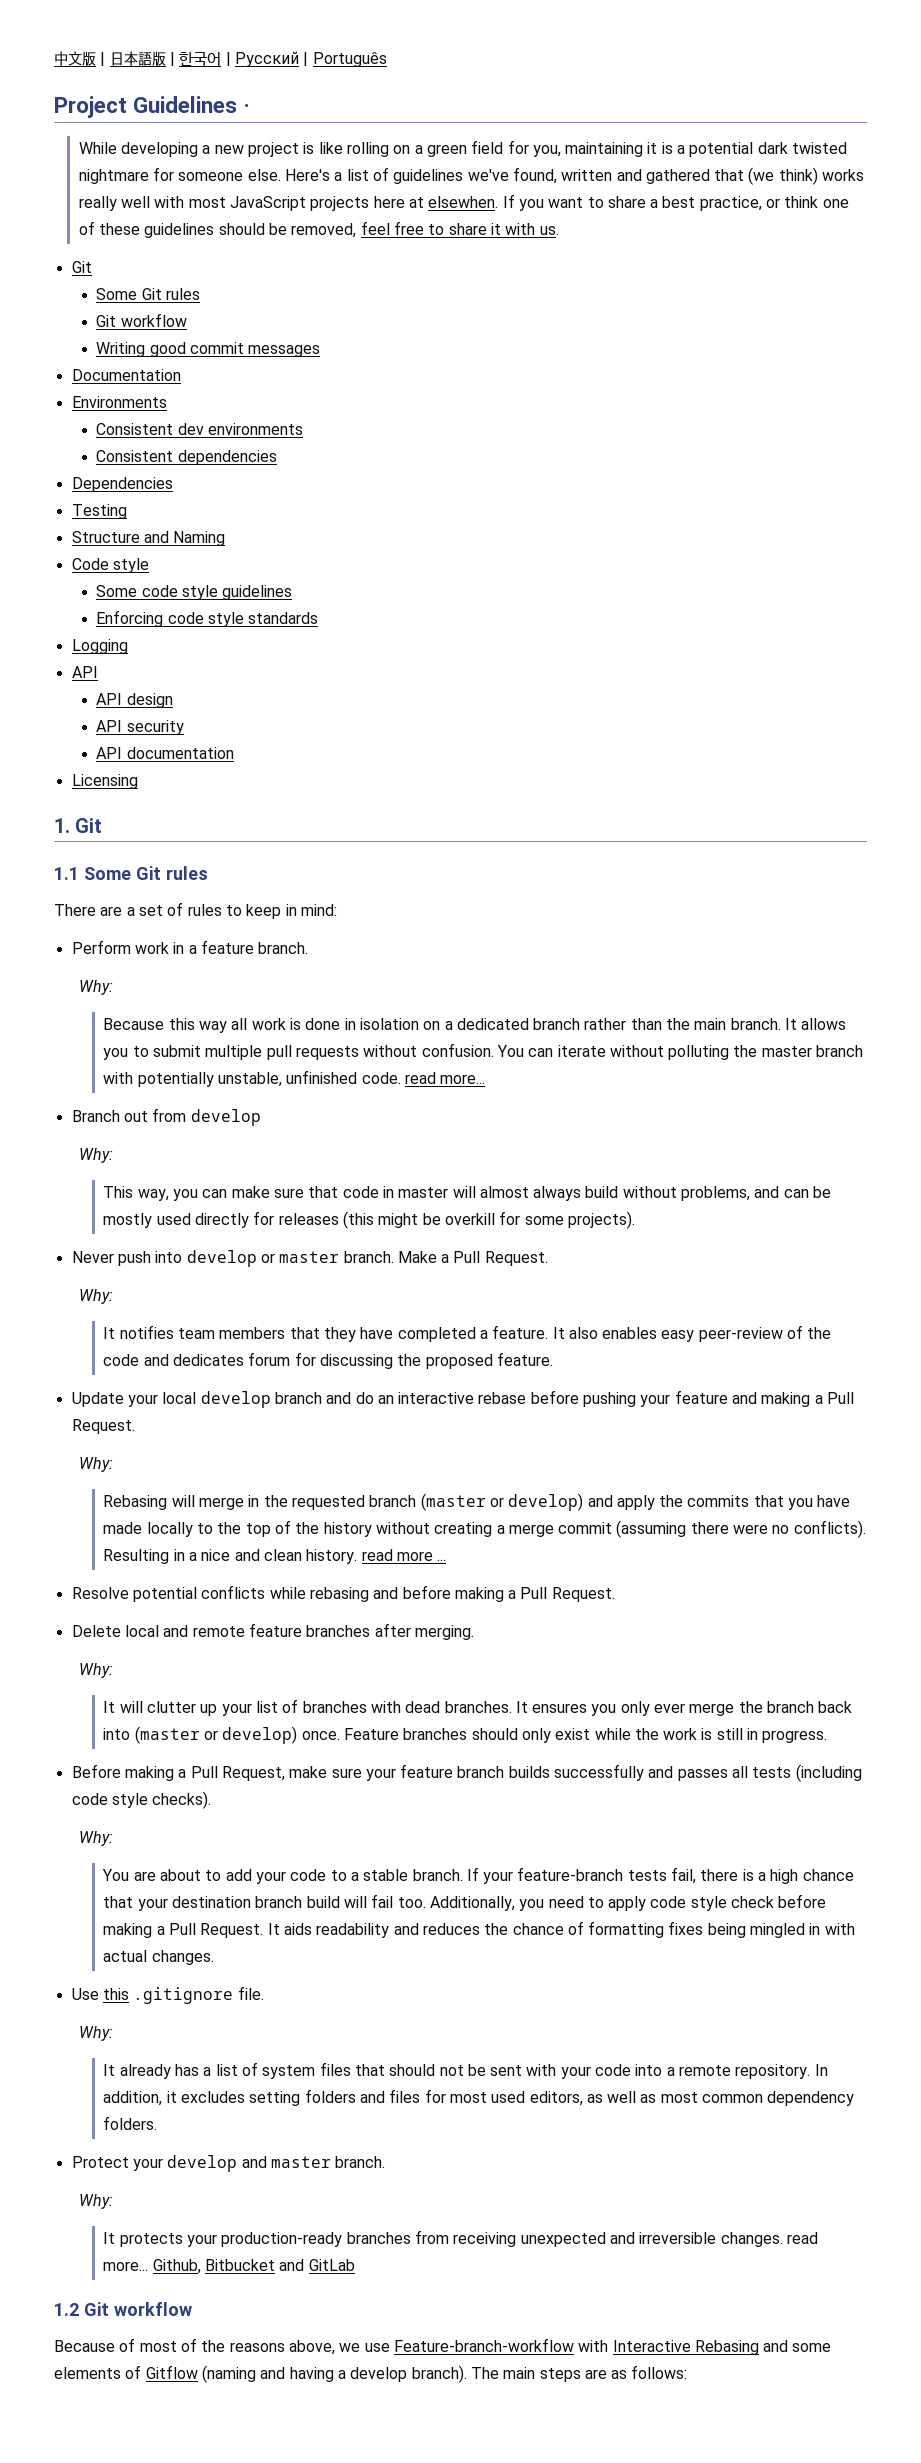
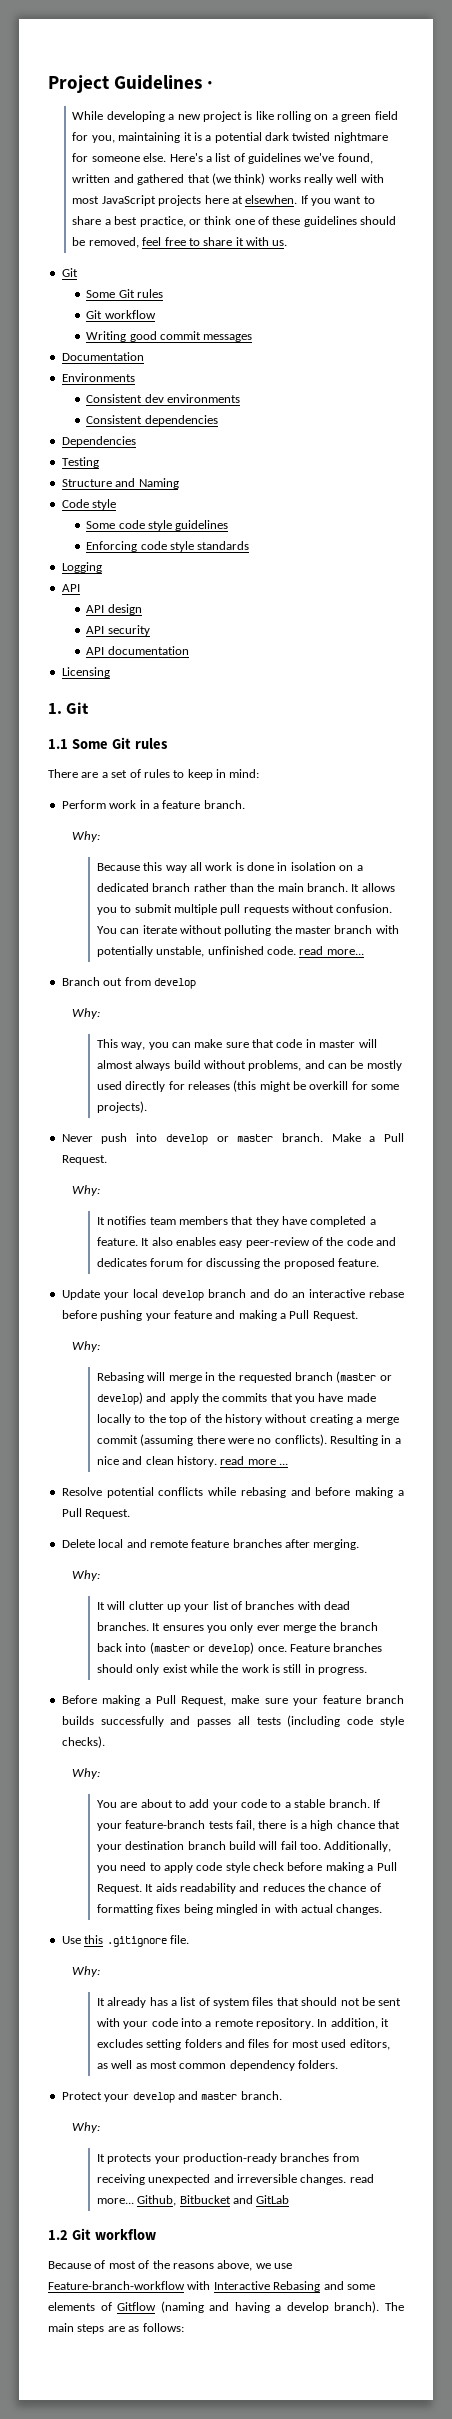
[54,51,387,67] 中文版 | 日本語版 | 한국어 | Русский | Português // -> (48, 84) none

